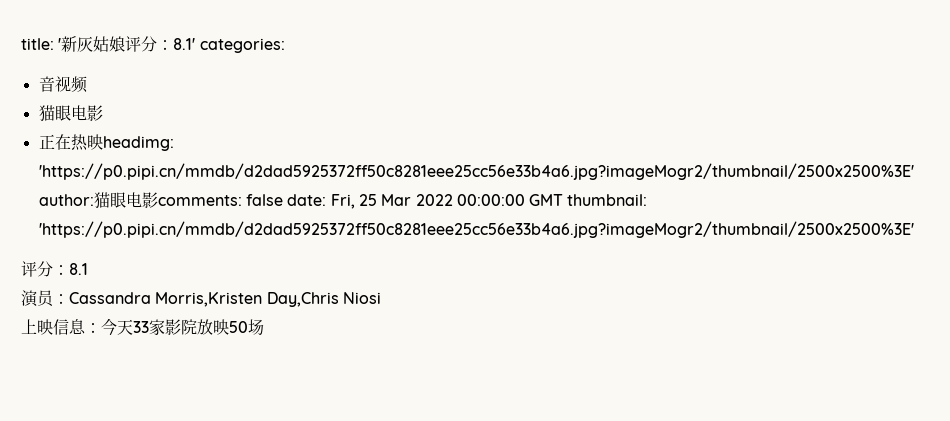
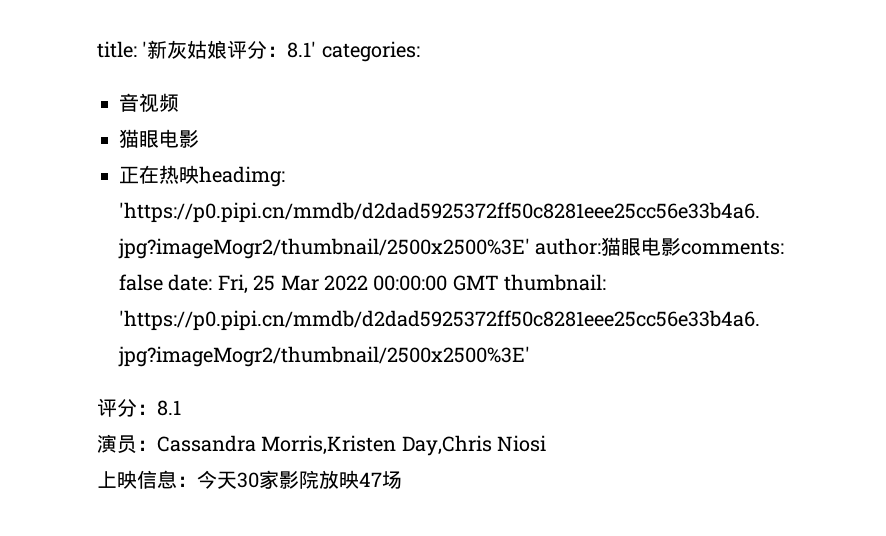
[133,321,149,333] 33 -> [237,472,259,488] 30
[229,321,248,333] 50 -> [359,472,382,487] 47

